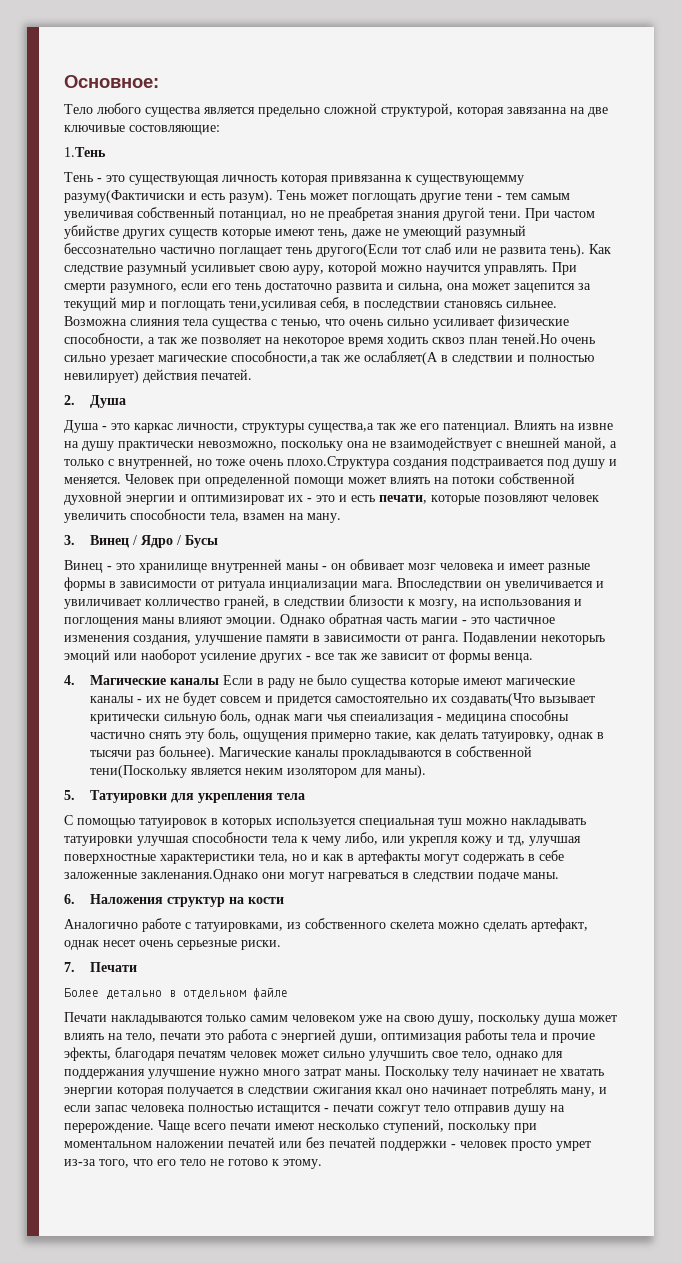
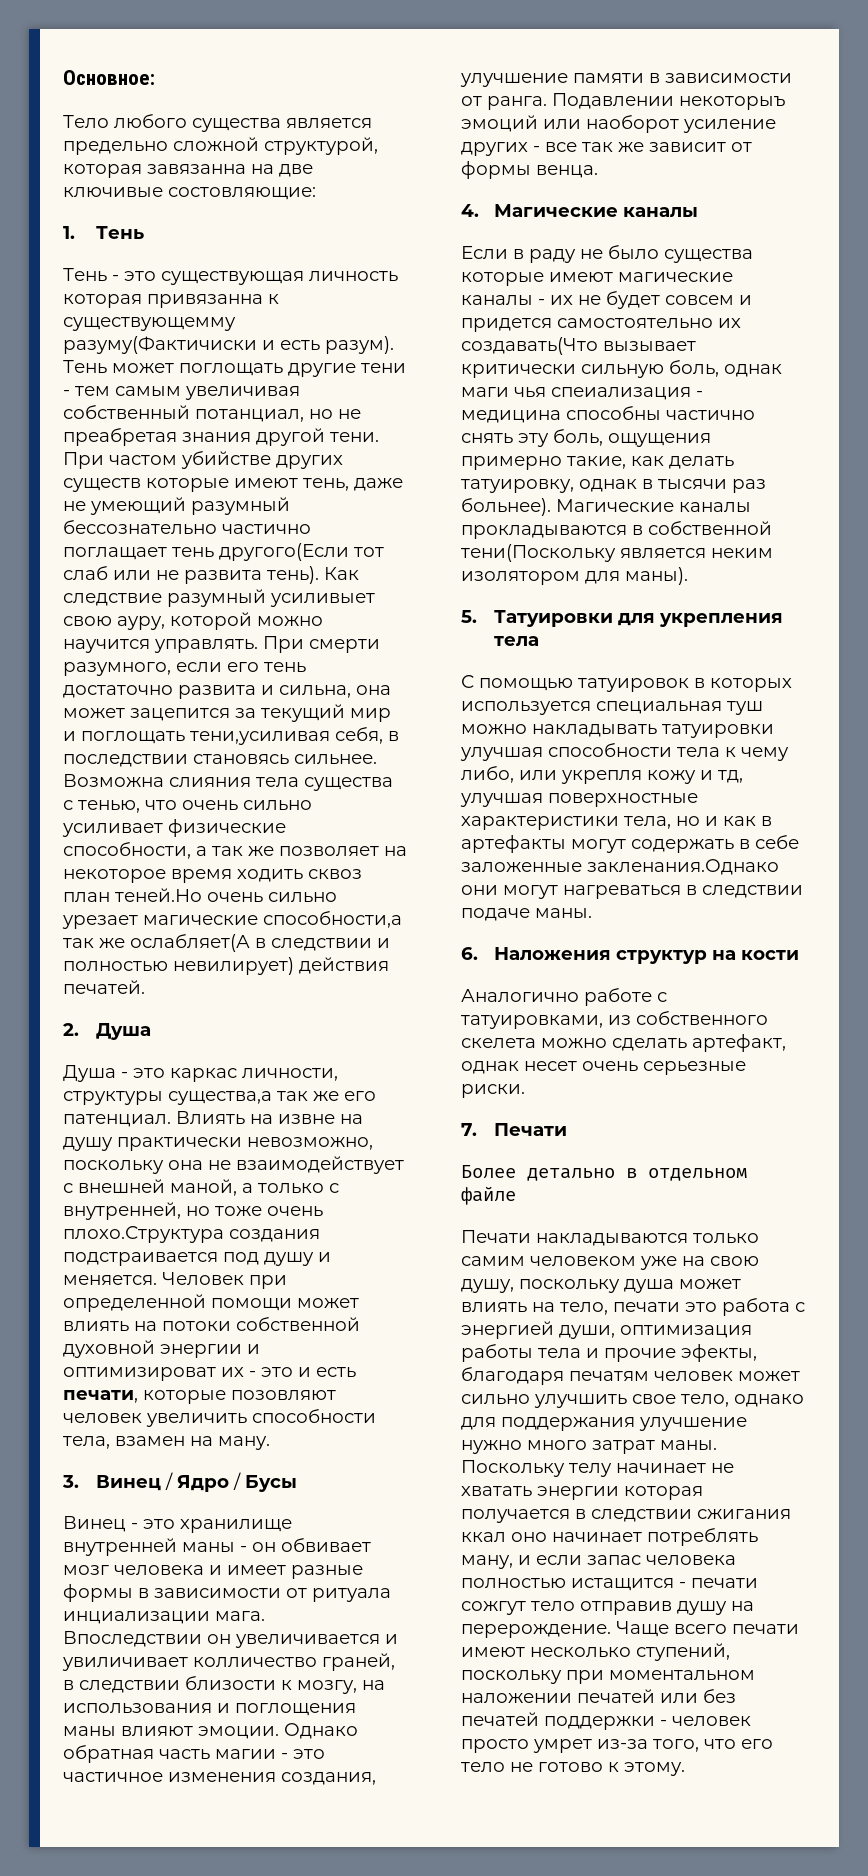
[64,147,106,157] 1.Тень -> [63,226,144,239] 1. Тень
(220, 681) none -> (698, 212) //

